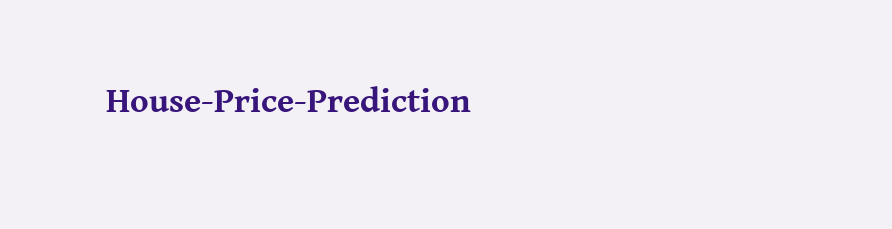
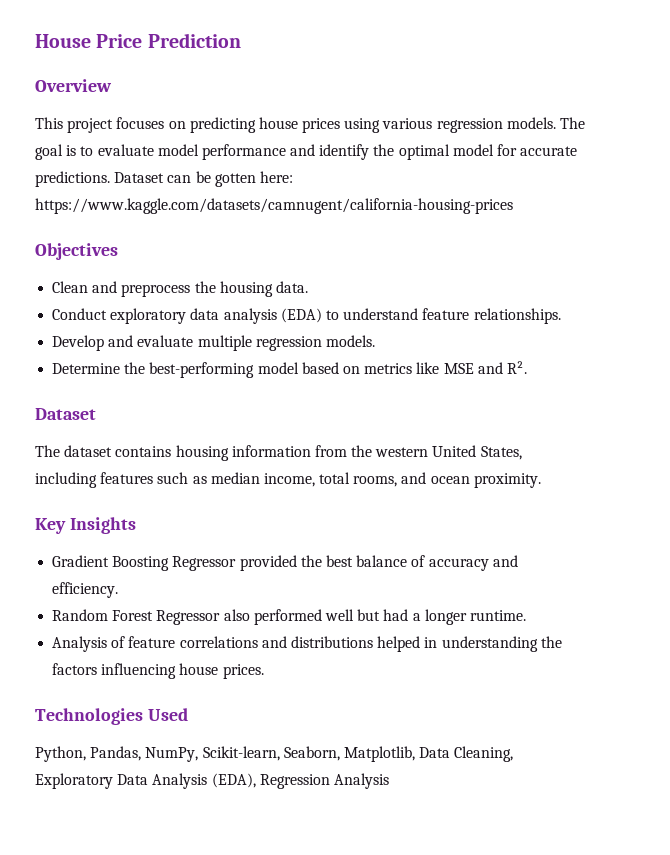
[106,86,471,112] House-Price-Prediction -> [35,33,241,48] [35,79,112,92] [35,117,586,133] [35,144,578,160] [35,171,293,187] [35,198,513,214] [35,243,118,260] [52,281,308,297] [52,308,561,324] [52,335,375,351] [52,361,527,378] [35,408,96,420] [35,445,522,461] [35,472,541,488] [35,517,136,534] [52,555,518,571] [52,582,119,598] [52,609,526,625] [52,636,562,652] [52,663,264,679] [35,708,188,725] [35,746,514,762] [35,773,389,789] House Price Prediction // Overview // This project focuses on predicting house prices using various regression models. The goal is to evaluate model performance and identify the optimal model for accurate predictions. Dataset can be gotten here: https://www.kaggle.com/datasets/camnugent/california-housing-prices // Objectives // Clean and preprocess the housing data. // Conduct exploratory data analysis (EDA) to understand feature relationships. // Develop and evaluate multiple regression models. // Determine the best-performing model based on metrics like MSE and R². // Dataset // The dataset contains housing information from the western United States, including features such as median income, total rooms, and ocean proximity. // Key Insights // Gradient Boosting Regressor provided the best balance of accuracy and efficiency. // Random Forest Regressor also performed well but had a longer runtime. // Analysis of feature correlations and distributions helped in understanding the factors influencing house prices. // Technologies Used // Python, Pandas, NumPy, Scikit-learn, Seaborn, Matplotlib, Data Cleaning, Exploratory Data Analysis (EDA), Regression Analysis

